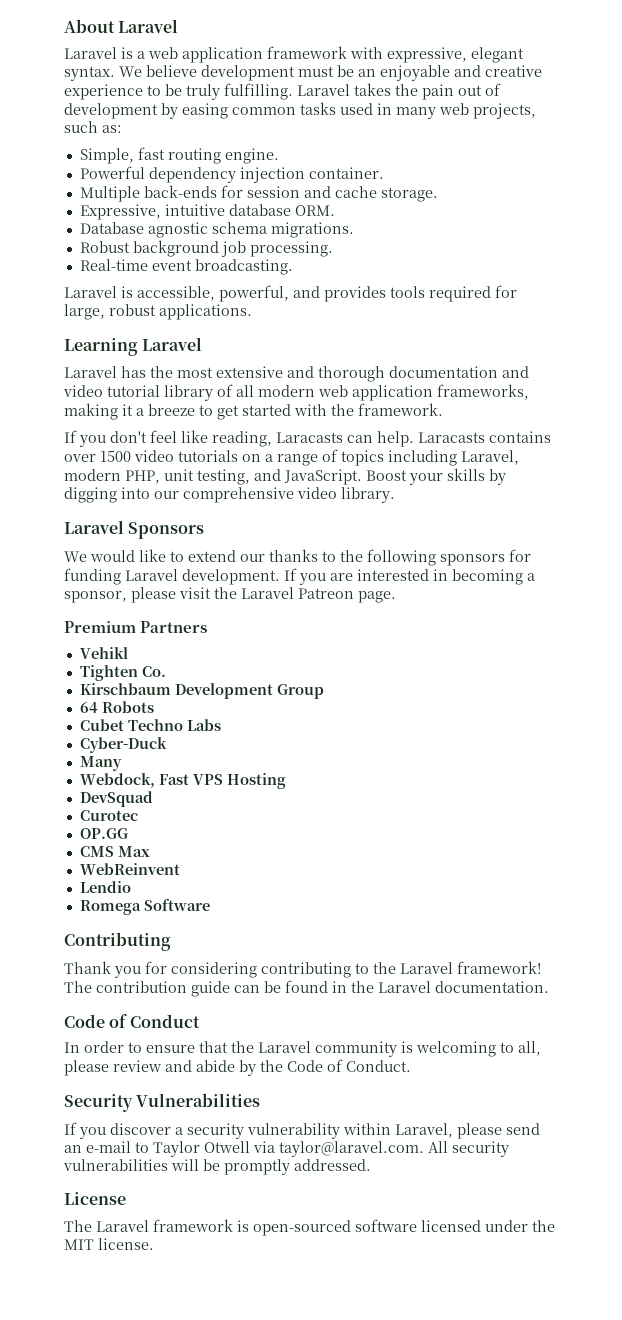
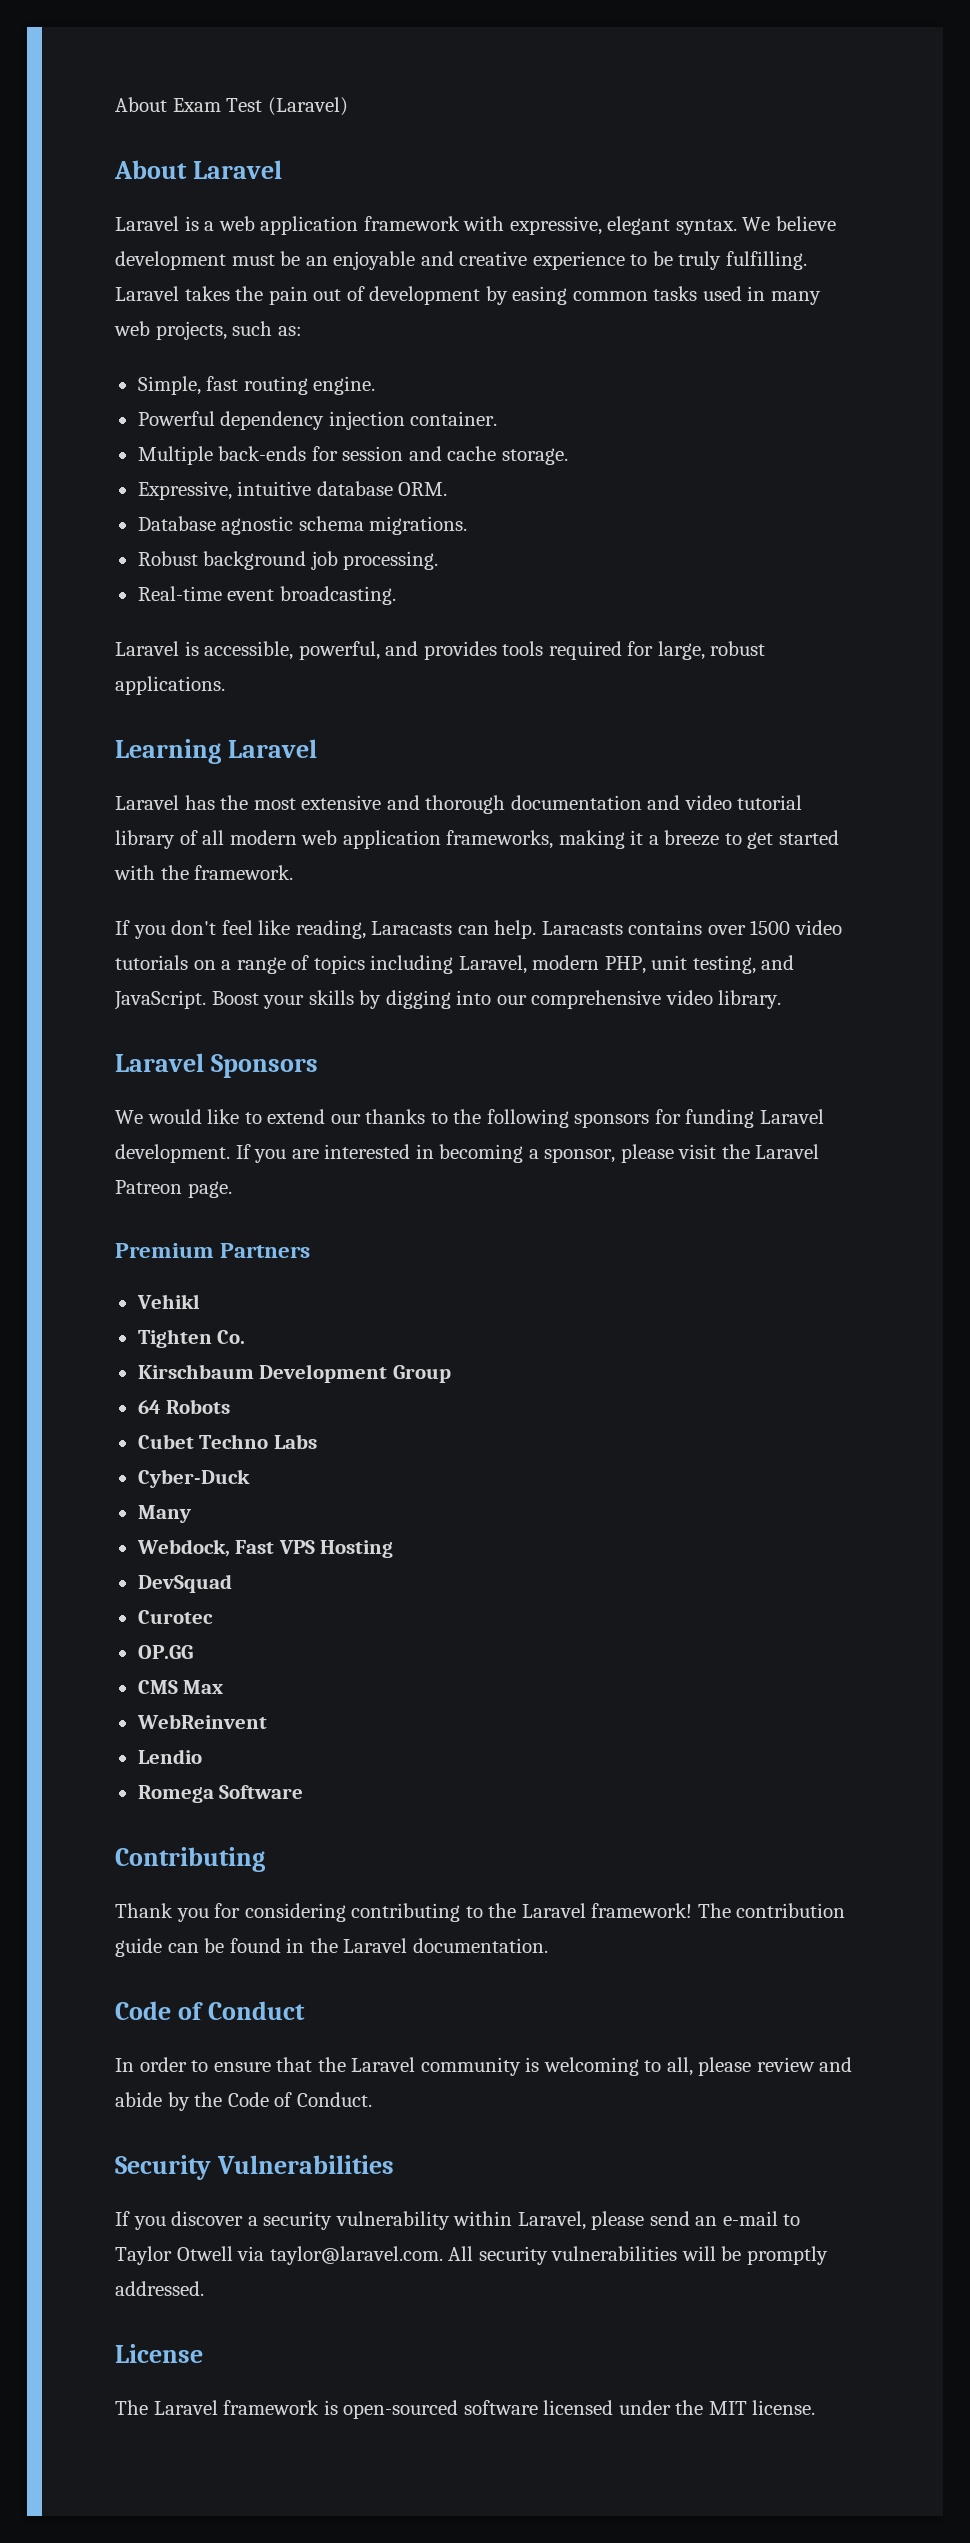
[64,19,115,33] About -> [115,97,348,116] [114,160,187,179] About Exam Test (Laravel) // About

